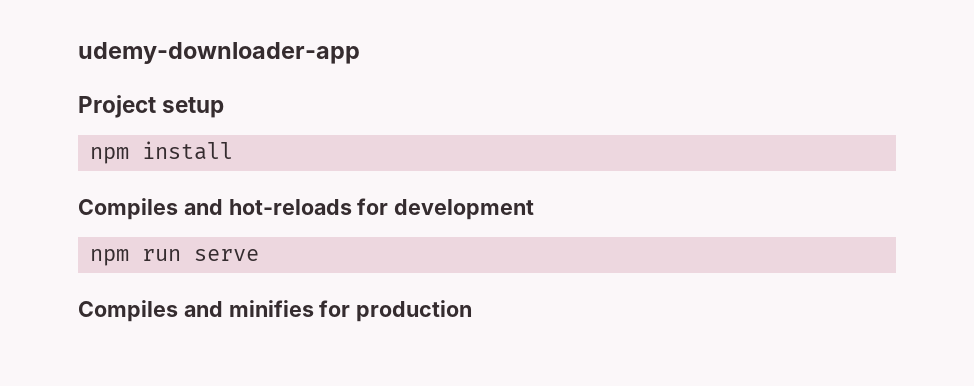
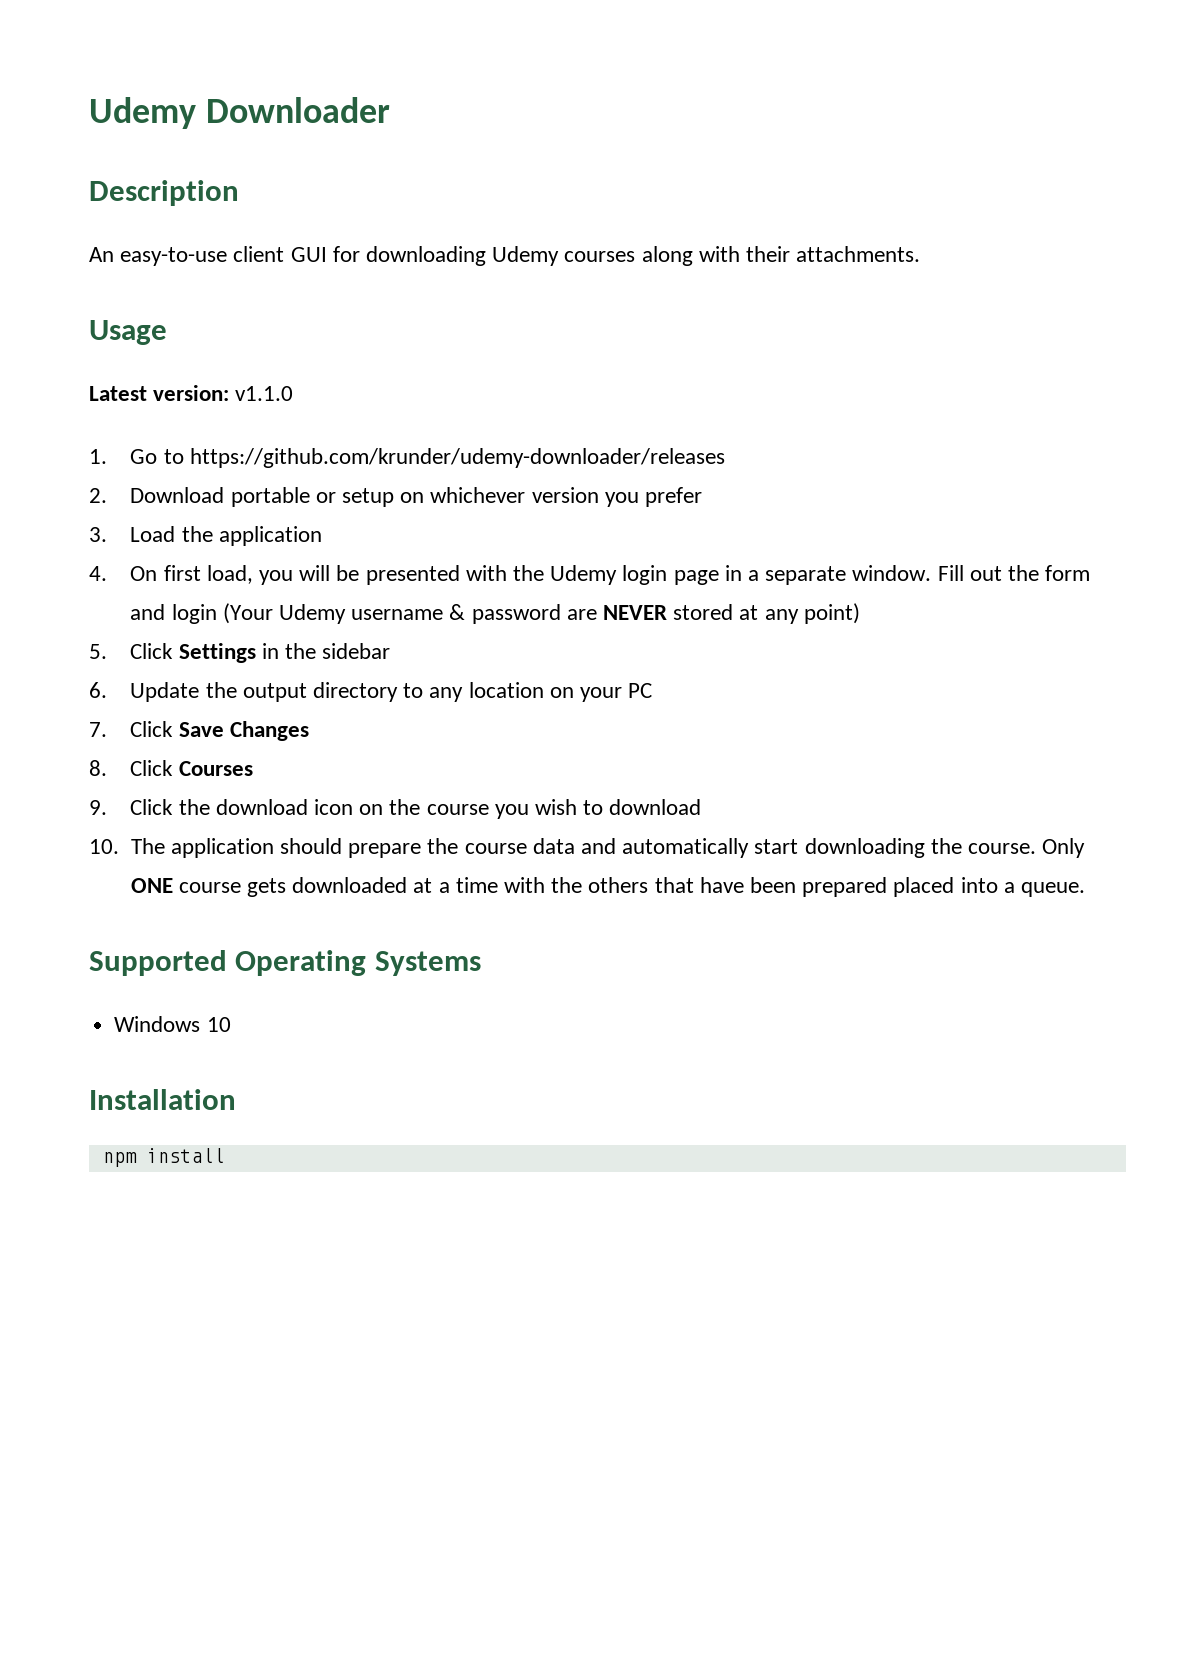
[78,42,360,64] [78,95,225,118] [90,141,234,164] [78,198,535,220] [90,249,260,266] [78,300,473,322] udemy-downloader-app // Project setup // npm install // Compiles and hot-reloads for development // npm run serve // Compiles and minifies for production -> [89,97,390,129] [89,180,239,206] [89,246,921,266] [89,320,167,345] [89,385,294,401] [89,448,725,468] [89,487,702,507] [89,526,322,546] [89,565,1091,585] [130,603,860,624] [89,643,391,663] [89,682,653,702] [89,721,309,741] [89,760,253,776] [89,799,702,819] [89,838,1086,858] [130,877,1086,897] [89,950,481,976] [114,1016,231,1032] [89,1089,236,1110] [102,1148,224,1167] Udemy Downloader // Description // An easy-to-use client GUI for downloading Udemy courses along with their attachments. // Usage // Latest version: v1.1.0 // 1. Go to https://github.com/krunder/udemy-downloader/releases // 2. Download portable or setup on whichever version you prefer // 3. Load the application // 4. On first load, you will be presented with the Udemy login page in a separate window. Fill out the form and login (Your Udemy username & password are NEVER stored at any point) // 5. Click Settings in the sidebar // 6. Update the output directory to any location on your PC // 7. Click Save Changes // 8. Click Courses // 9. Click the download icon on the course you wish to download // 10. The application should prepare the course data and automatically start downloading the course. Only ONE course gets downloaded at a time with the others that have been prepared placed into a queue. // Supported Operating Systems // Windows 10 // Installation // npm install

